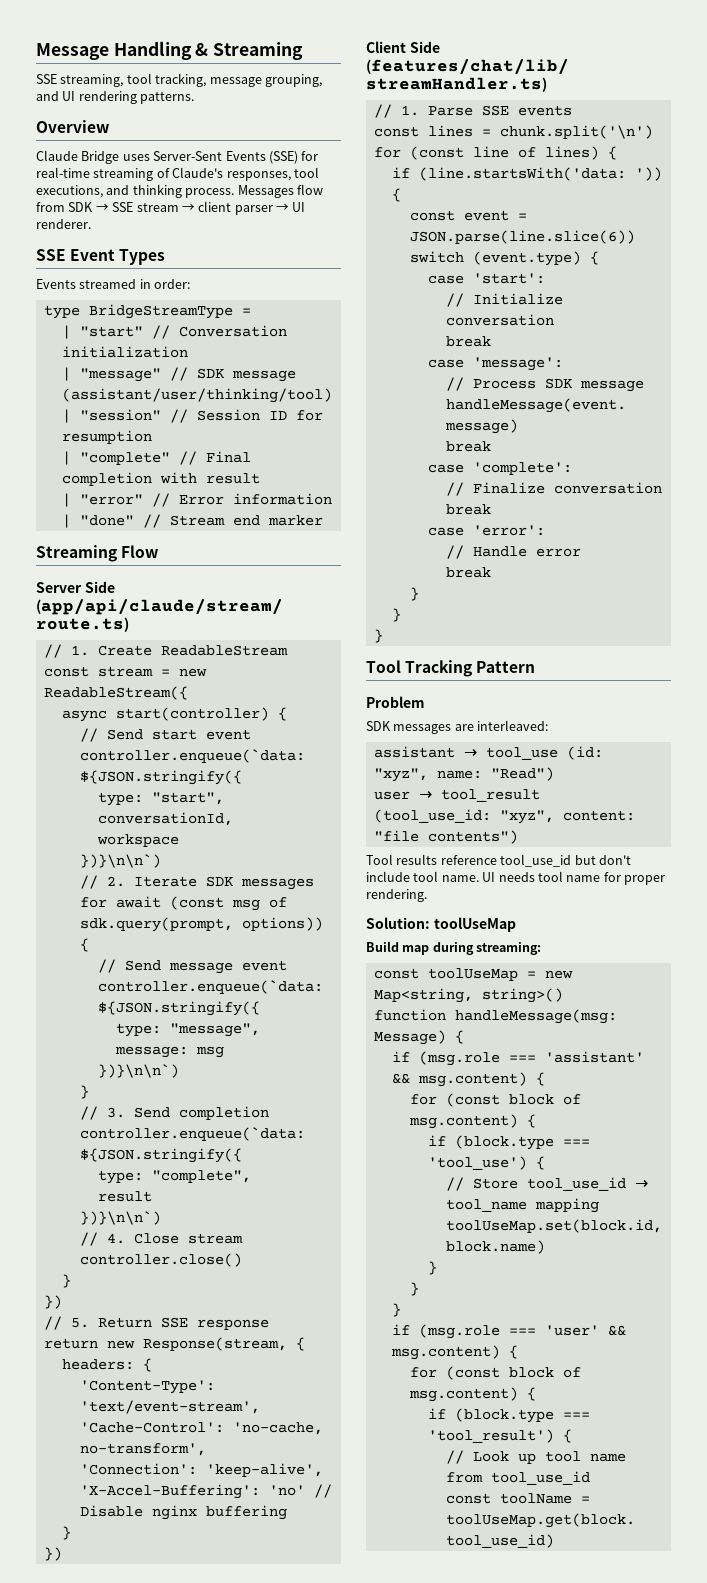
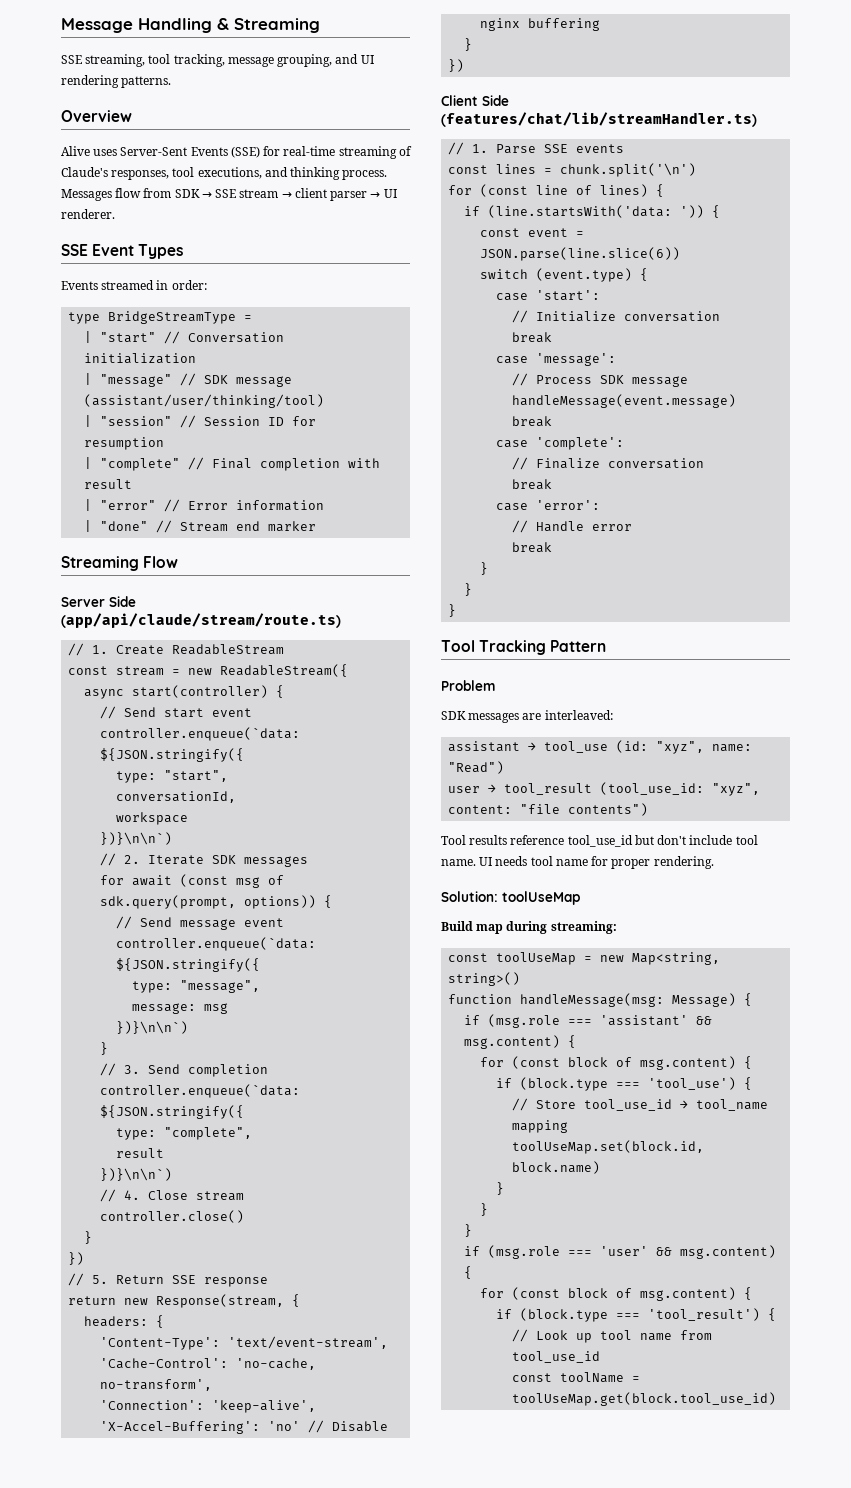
[36,150,120,164] Claude Bridge -> [61,146,90,156] Alive

